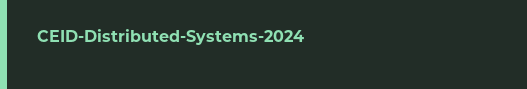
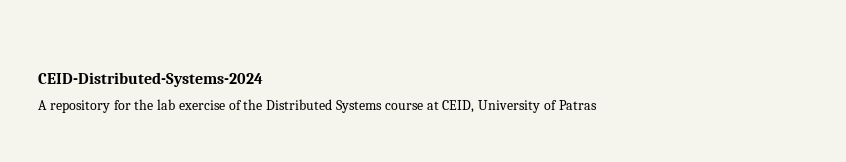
(304, 37) none -> [38,99,597,113] // A repository for the lab exercise of the Distributed Systems course at CEID, University of Patras

